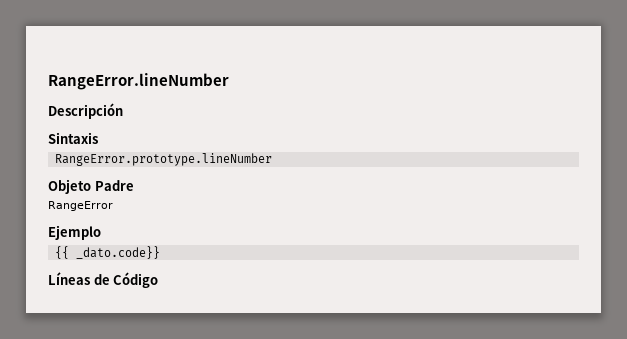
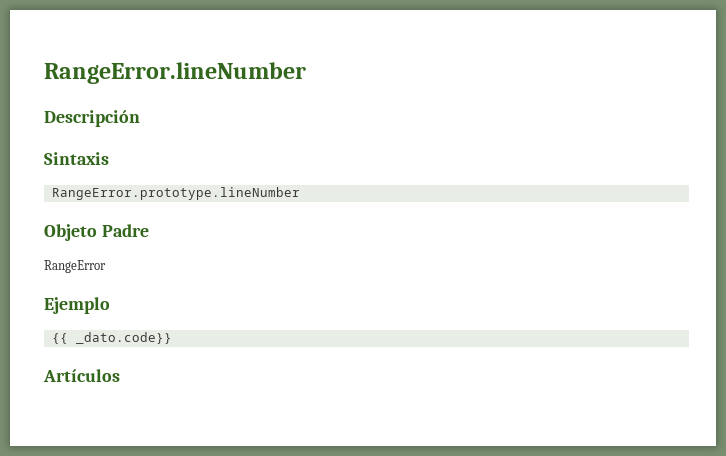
[48,272,159,288] Líneas de Código -> [43,369,120,382] Artículos

